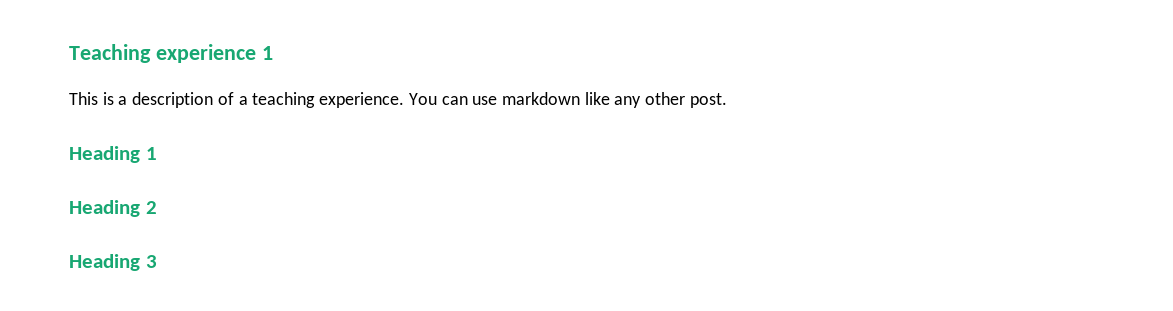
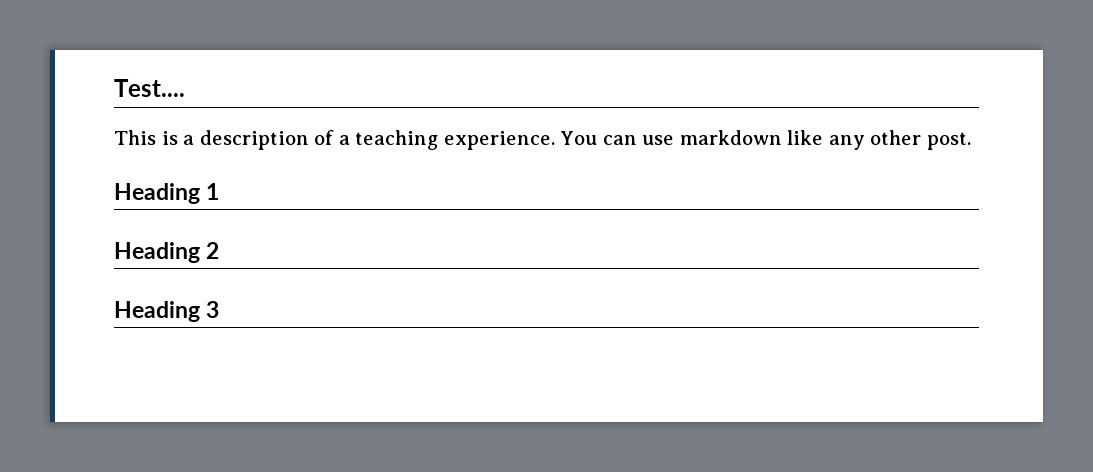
[69,44,273,63] Teaching experience 1 -> [114,79,185,97] Test....

